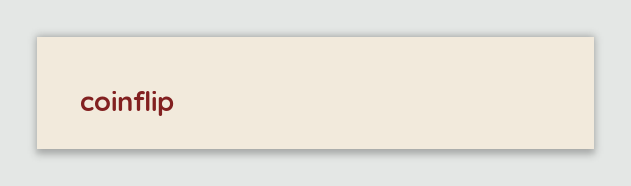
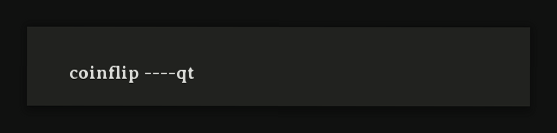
(174, 103) none -> [143,66,195,83] ----qt

